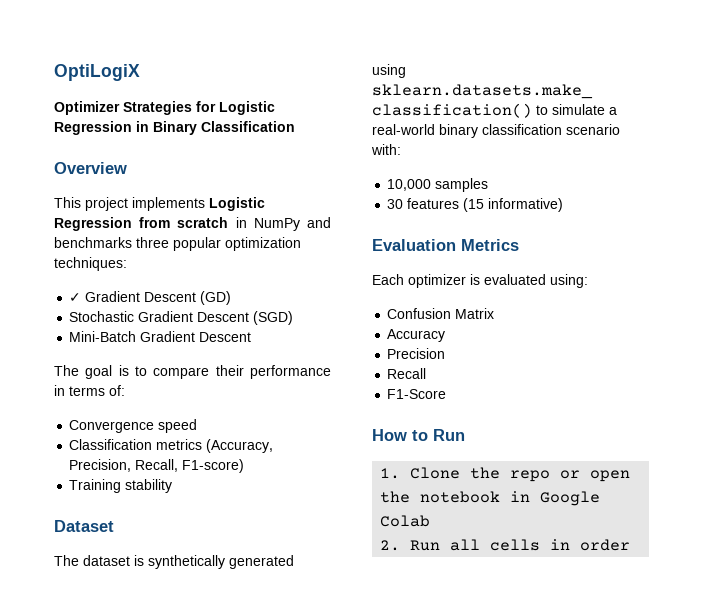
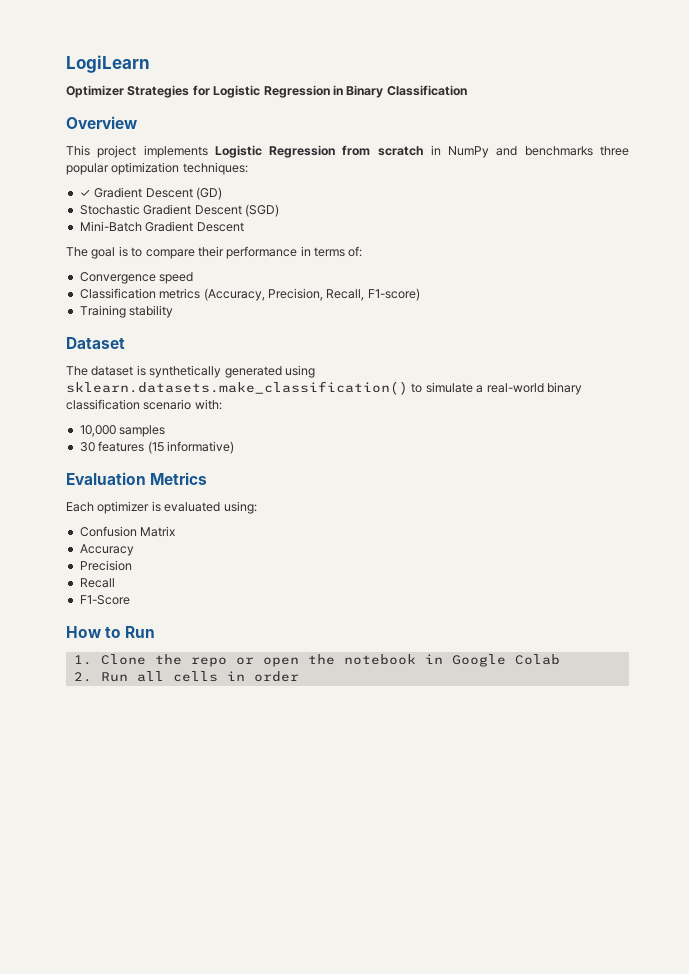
[54,64,140,81] OptiLogiX -> [66,55,150,73] LogiLearn

